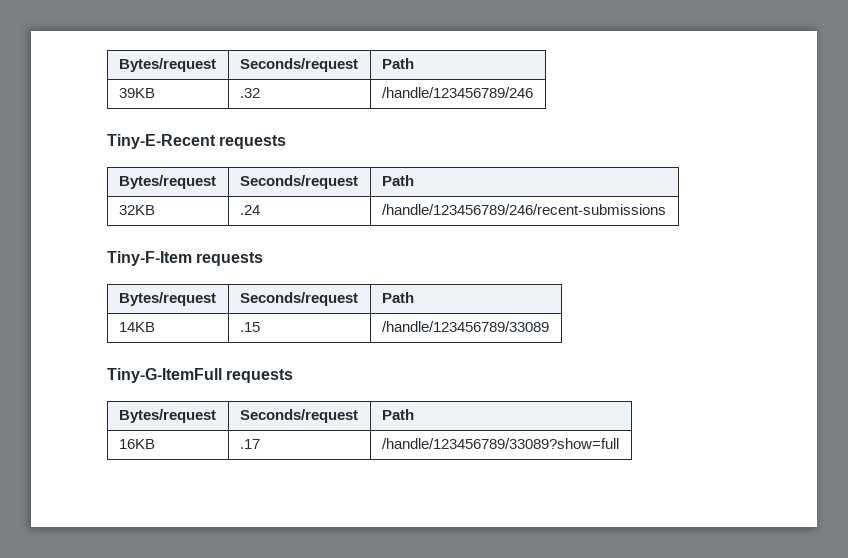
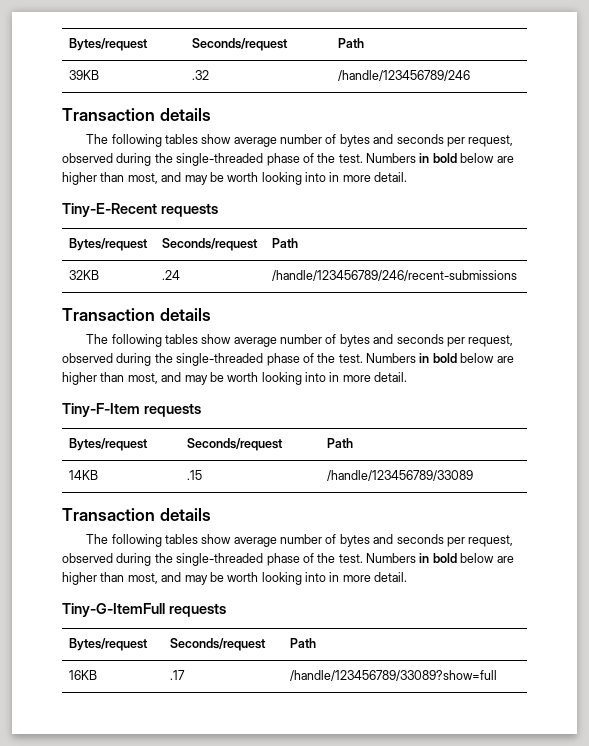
(533, 92) none -> [62,108,211,121] [86,134,514,147] [62,153,514,166] [62,172,408,185] // Transaction details // The following tables show average number of bytes and seconds per request, observed during the single-threaded phase of the test. Numbers in bold below are higher than most, and may be worth looking into in more detail.
(666, 209) none -> [62,308,211,321] [86,334,514,347] [62,353,514,366] [62,372,408,385] // Transaction details // The following tables show average number of bytes and seconds per request, observed during the single-threaded phase of the test. Numbers in bold below are higher than most, and may be worth looking into in more detail.
(549, 326) none -> [62,508,211,521] [86,534,514,547] [62,553,514,566] [62,572,408,585] // Transaction details // The following tables show average number of bytes and seconds per request, observed during the single-threaded phase of the test. Numbers in bold below are higher than most, and may be worth looking into in more detail.

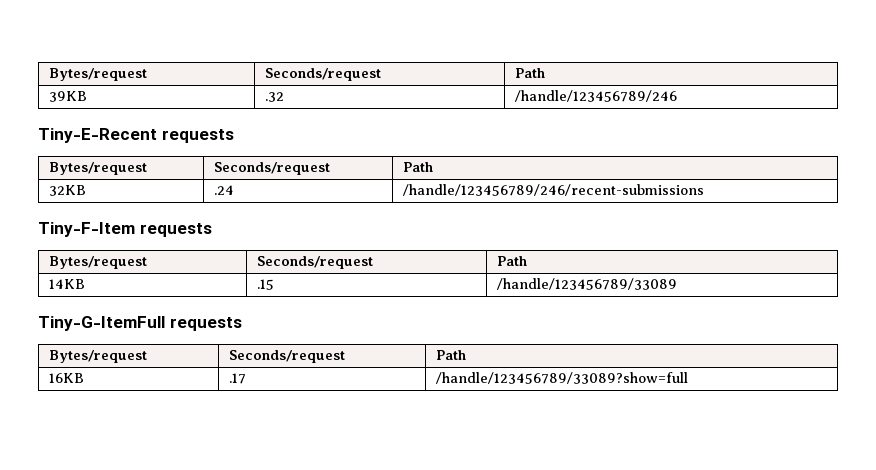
[62,108,211,121] [86,134,514,147] [62,153,514,166] [62,172,408,185] // Transaction details // The following tables show average number of bytes and seconds per request, observed during the single-threaded phase of the test. Numbers in bold below are higher than most, and may be worth looking into in more detail. -> (677, 96) none
[62,308,211,321] [86,334,514,347] [62,353,514,366] [62,372,408,385] // Transaction details // The following tables show average number of bytes and seconds per request, observed during the single-threaded phase of the test. Numbers in bold below are higher than most, and may be worth looking into in more detail. -> (704, 190) none
[62,508,211,521] [86,534,514,547] [62,553,514,566] [62,572,408,585] // Transaction details // The following tables show average number of bytes and seconds per request, observed during the single-threaded phase of the test. Numbers in bold below are higher than most, and may be worth looking into in more detail. -> (677, 284) none

